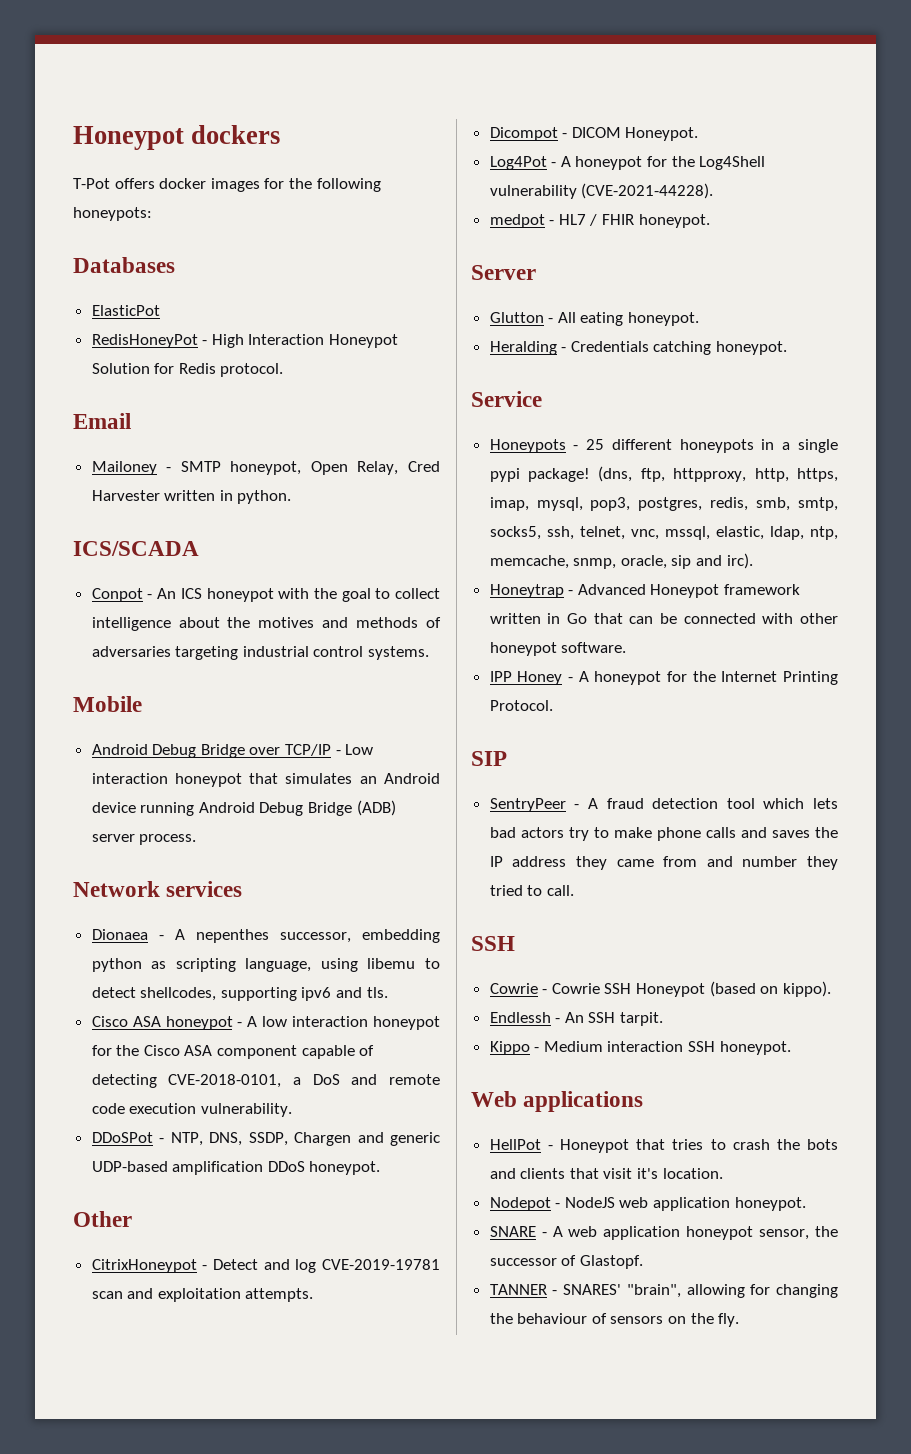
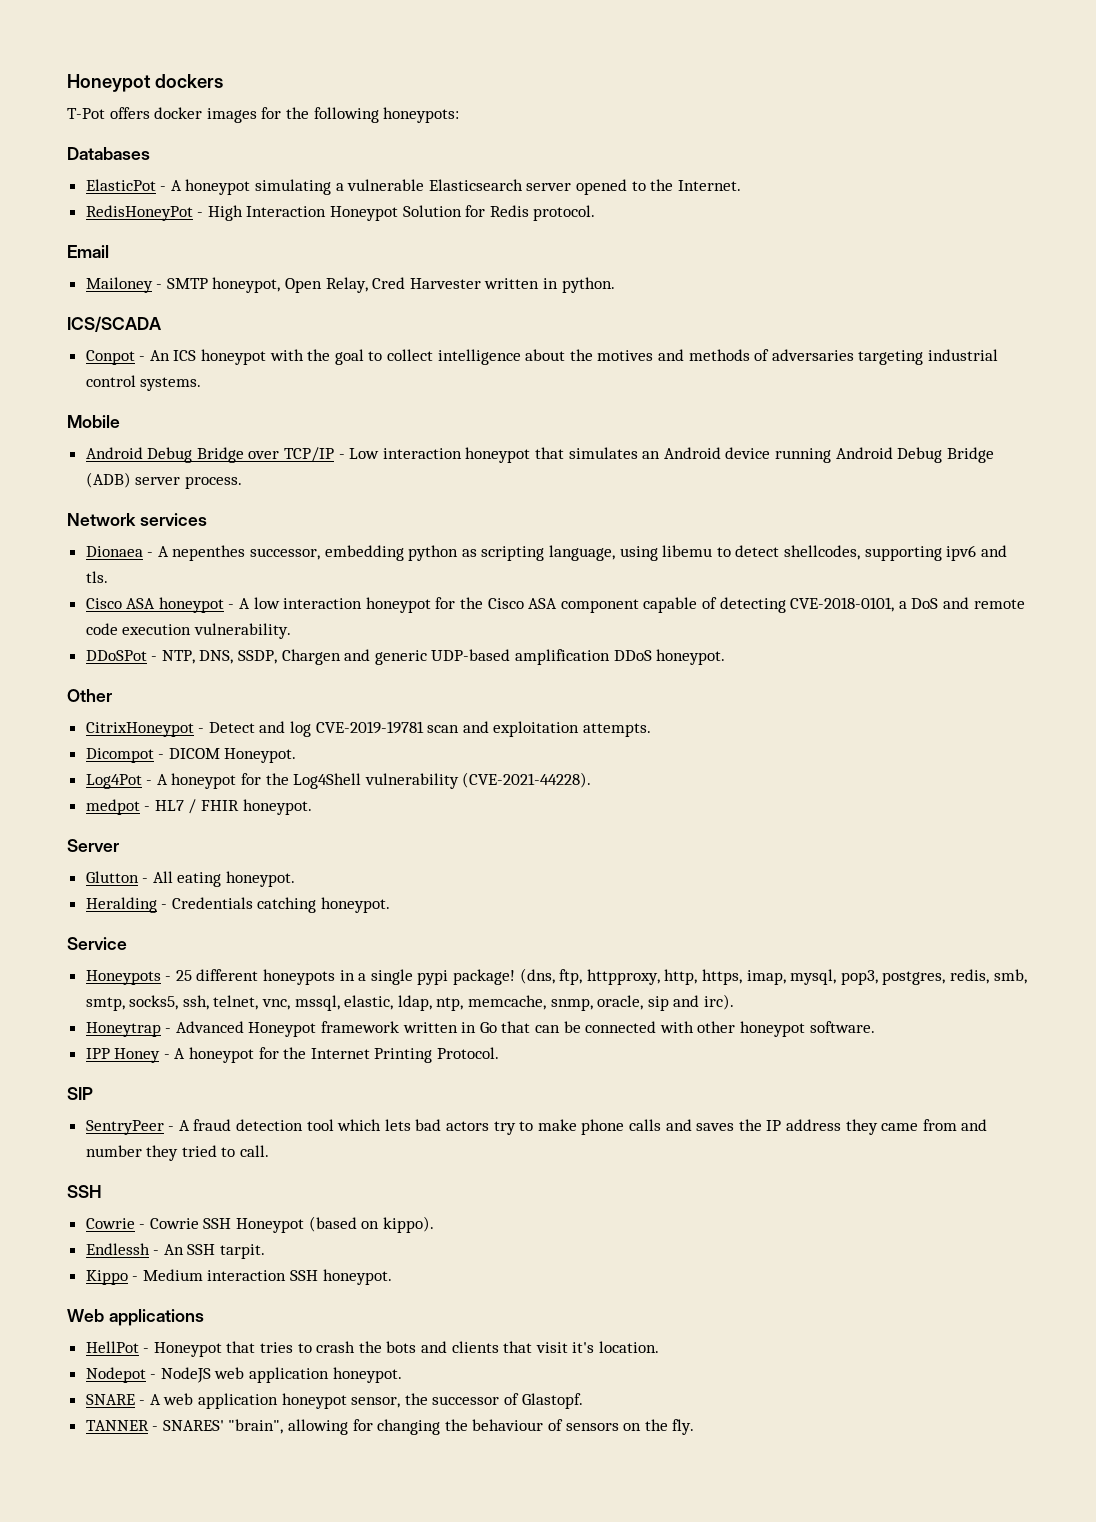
(160, 310) none -> [160,179,741,195] - A honeypot simulating a vulnerable Elasticsearch server opened to the Internet.

